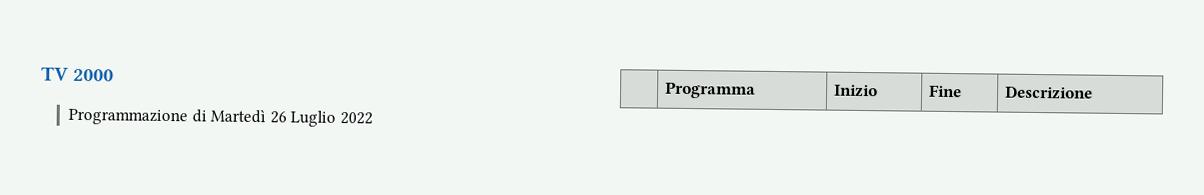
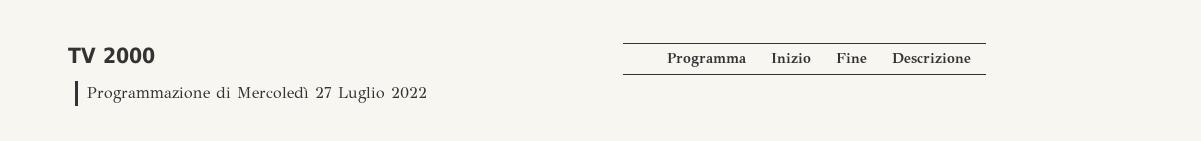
[210,109,287,124] Martedì 26 -> [236,87,332,99] Mercoledì 27

